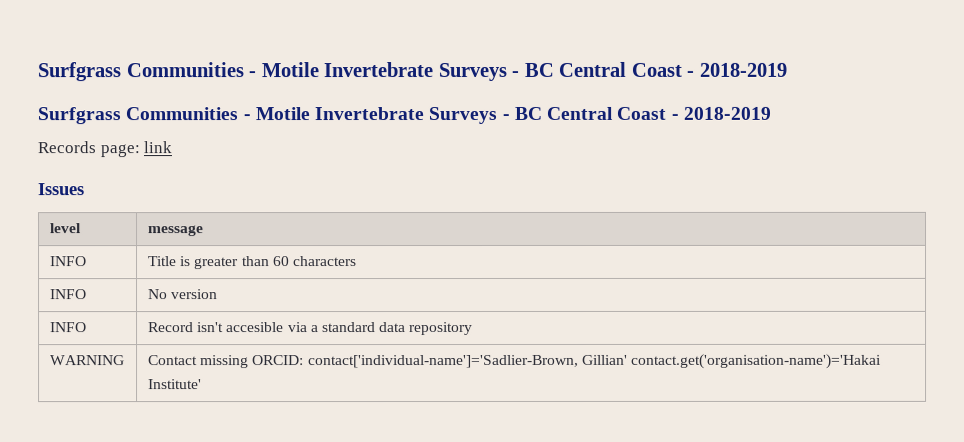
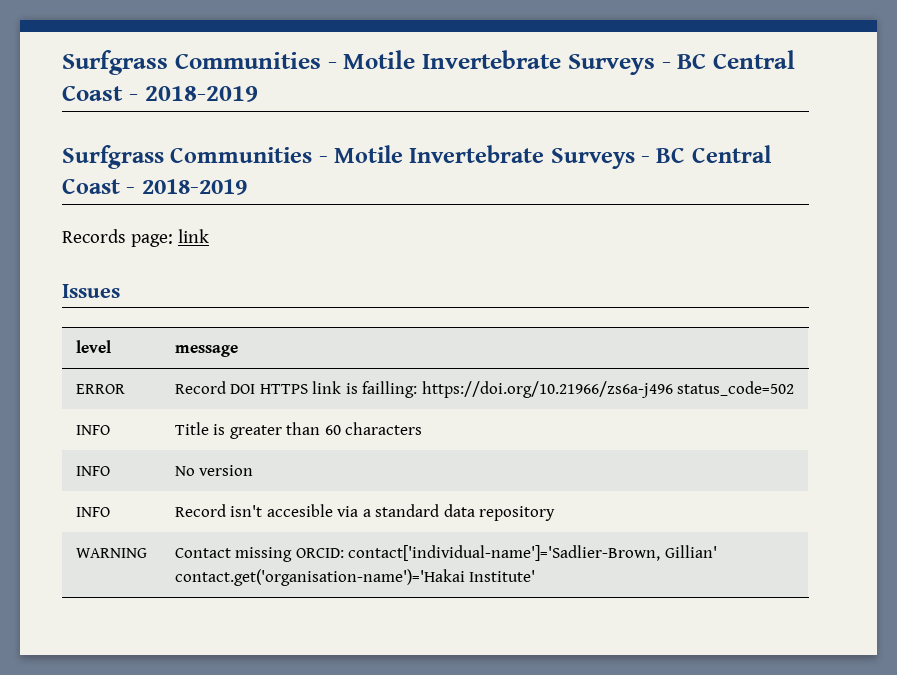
(204, 231) none -> [75,384,125,394] [174,381,795,398] // ERROR | Record DOI HTTPS link is failling: https://doi.org/10.21966/zs6a-j496 status_code=502

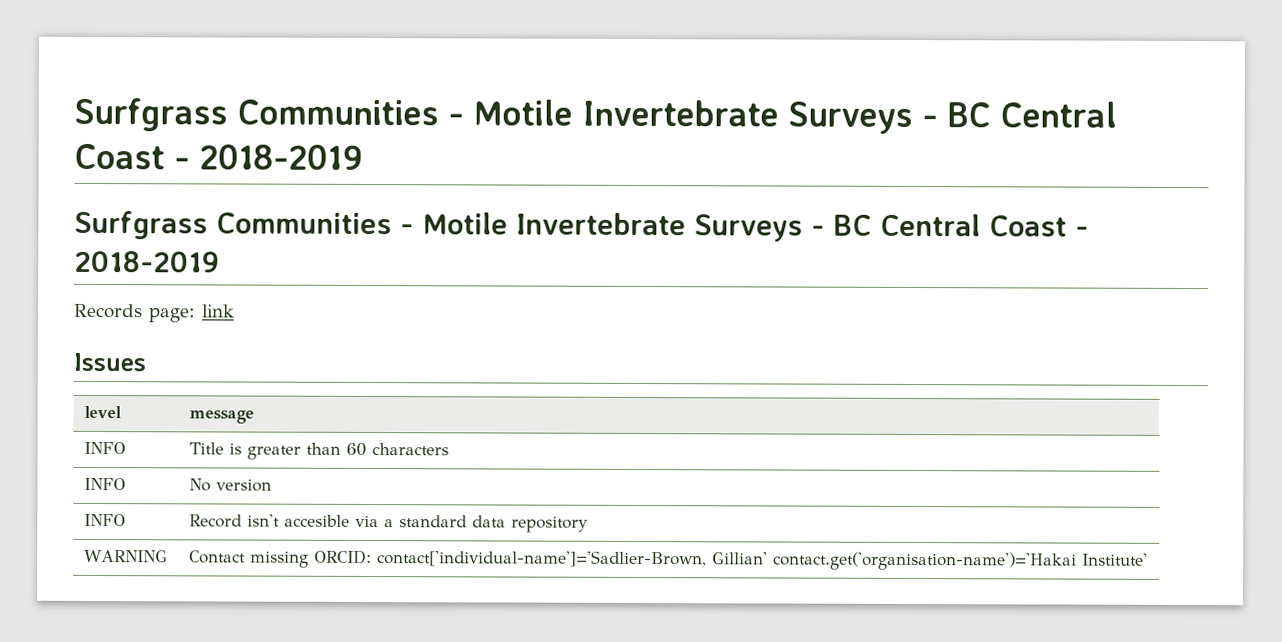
[75,384,125,394] [174,381,795,398] // ERROR | Record DOI HTTPS link is failling: https://doi.org/10.21966/zs6a-j496 status_code=502 -> (254, 417) none

